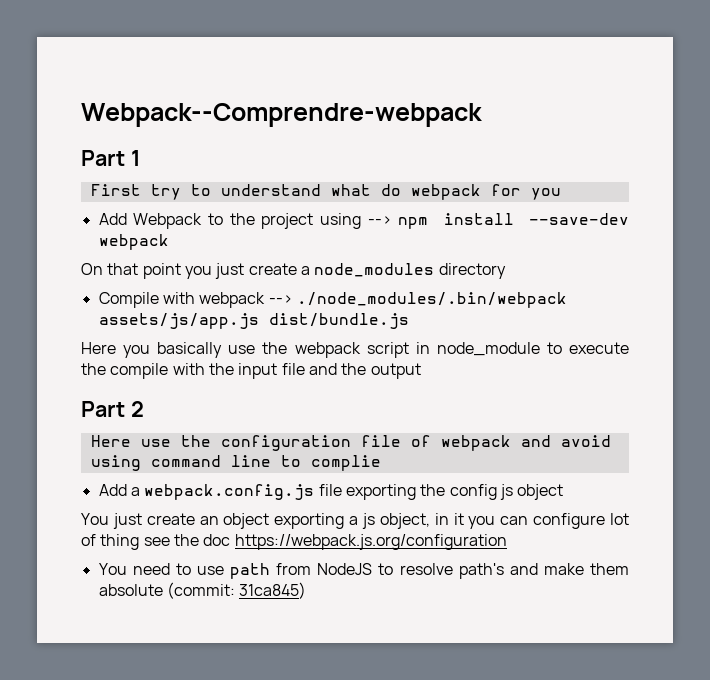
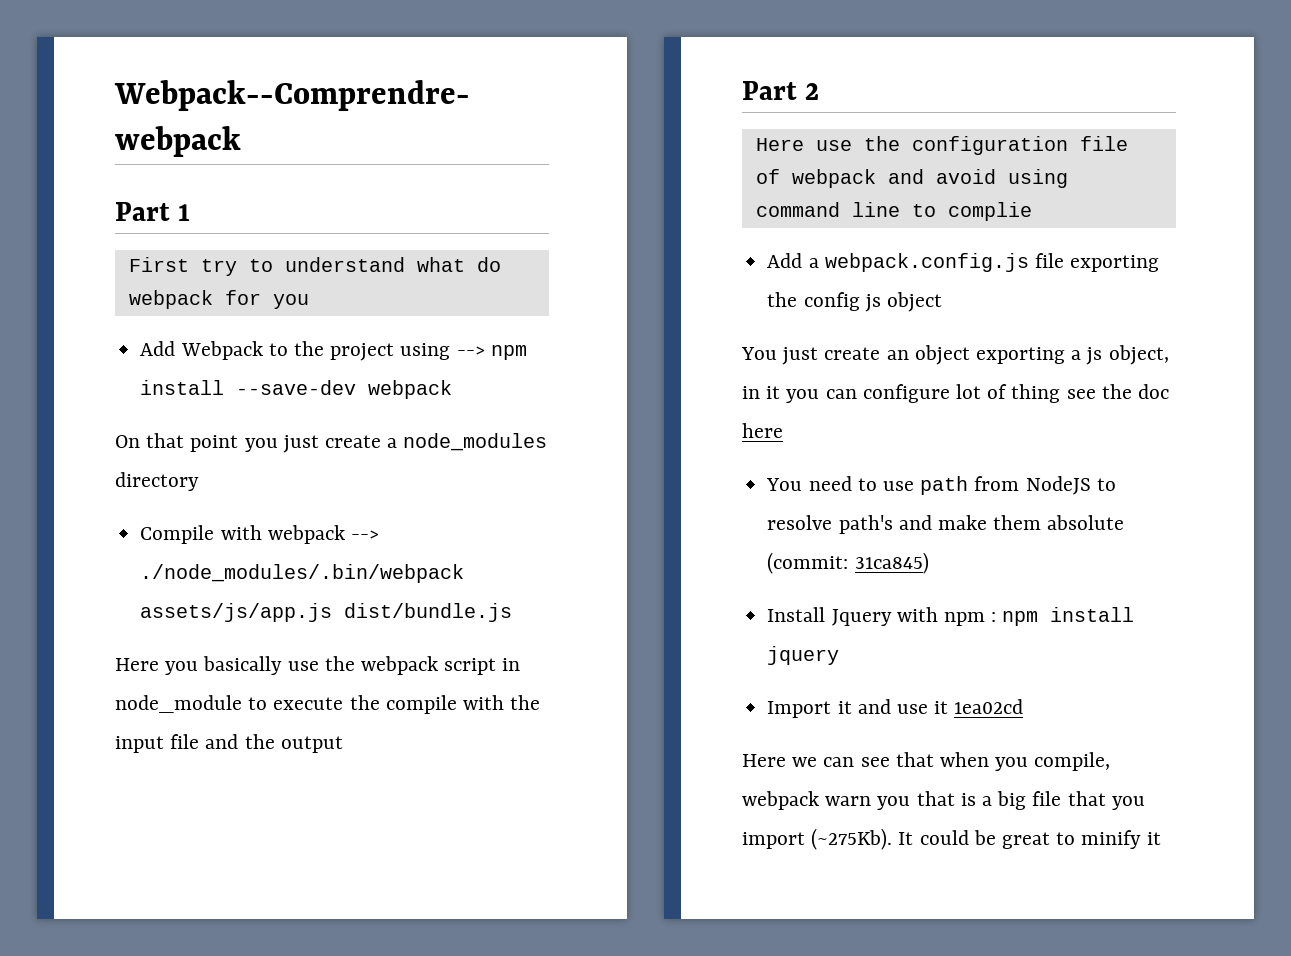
[234,534,507,550] https://webpack.js.org/configuration -> [742,423,783,438] here
(307, 590) none -> [767,607,1135,626] [767,646,840,665] [767,699,1024,718] [742,752,1111,771] [742,791,1145,810] [742,828,1161,850] // Install Jquery with npm : npm install jquery // Import it and use it 1ea02cd // Here we can see that when you compile, webpack warn you that is a big file that you import (~275Kb). It could be great to minify it

